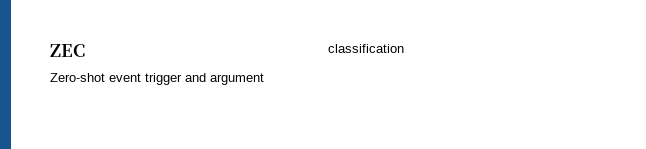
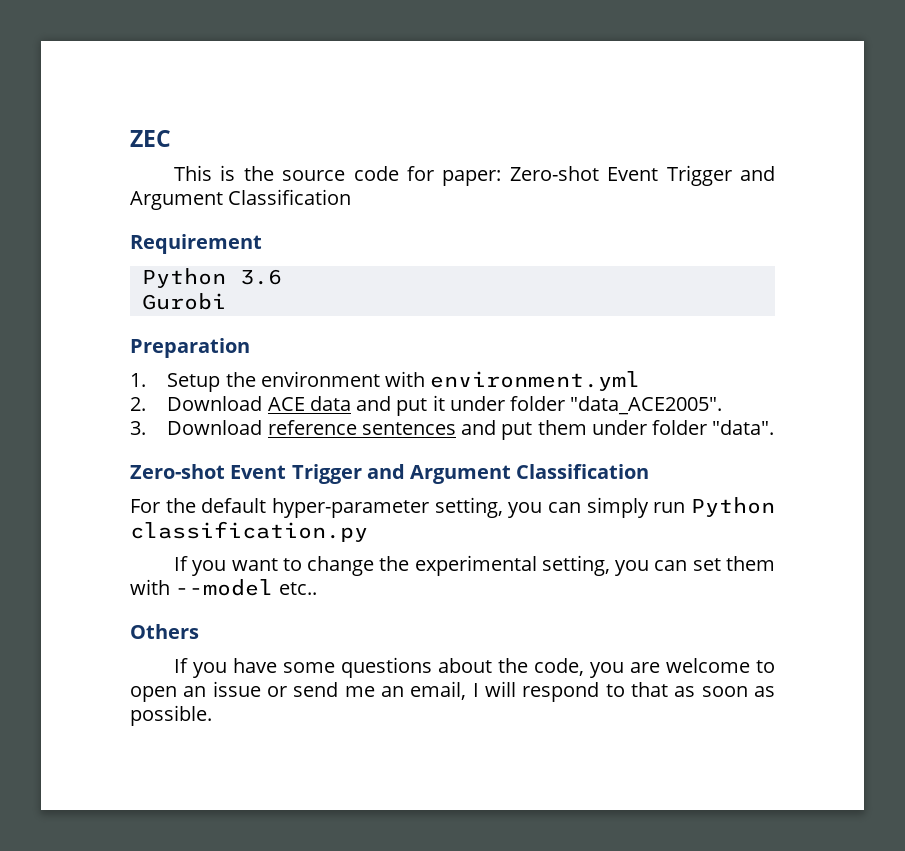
[50,73,264,85] [328,44,404,53] Zero-shot event trigger and argument classification -> [174,165,776,186] [130,189,352,210] [130,234,262,254] [141,268,282,288] [141,293,226,310] [130,338,250,358] [130,371,641,392] [130,395,723,416] [130,420,775,440] [130,464,650,484] [130,497,775,518] [130,521,368,542] [174,555,775,576] [130,579,317,596] [130,624,199,639] [174,657,775,678] [130,681,775,702] [130,705,212,726] This is the source code for paper: Zero-shot Event Trigger and Argument Classification // Requirement // Python 3.6 // Gurobi // Preparation // 1. Setup the environment with environment.yml // 2. Download ACE data and put it under folder "data_ACE2005". // 3. Download reference sentences and put them under folder "data". // Zero-shot Event Trigger and Argument Classification // For the default hyper-parameter setting, you can simply run Python classification.py // If you want to change the experimental setting, you can set them with --model etc.. // Others // If you have some questions about the code, you are welcome to open an issue or send me an email, I will respond to that as soon as possible.

